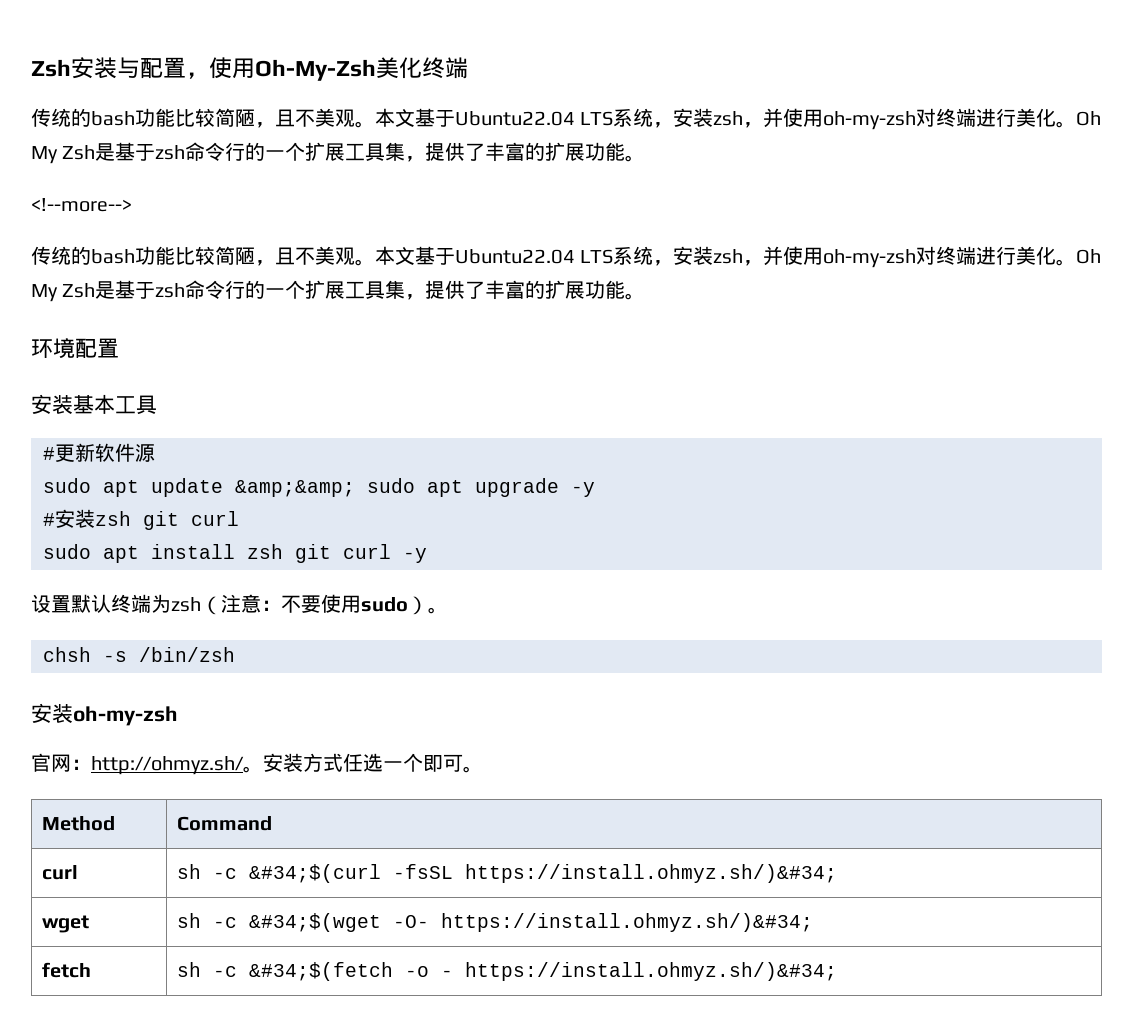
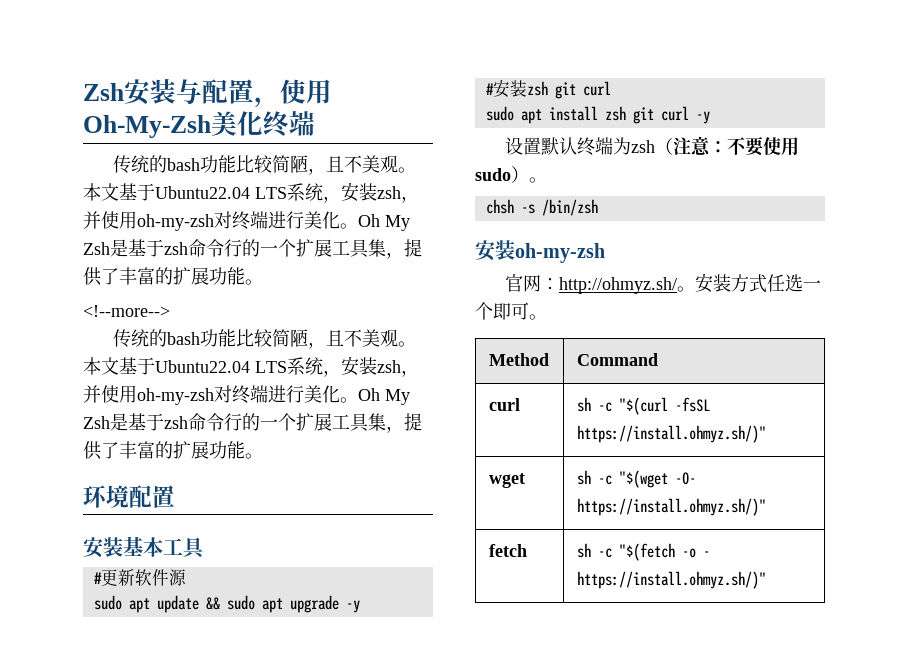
[235,480,355,497] &amp;&amp; -> [205,597,220,610] &&
[248,864,837,883] &#34;$(curl -fsSL https://install.ohmyz.sh/)&#34; -> [618,397,710,415] [576,425,766,443] "$(curl -fsSL https://install.ohmyz.sh/)"
[248,913,813,932] &#34;$(wget -O- https://install.ohmyz.sh/)&#34; -> [618,470,696,488] [576,498,766,516] "$(wget -O- https://install.ohmyz.sh/)"
[248,962,393,981] &#34;$(fetch -> [618,543,675,561] "$(fetch
[464,962,837,981] https://install.ohmyz.sh/)&#34; -> [576,571,766,589] https://install.ohmyz.sh/)"

